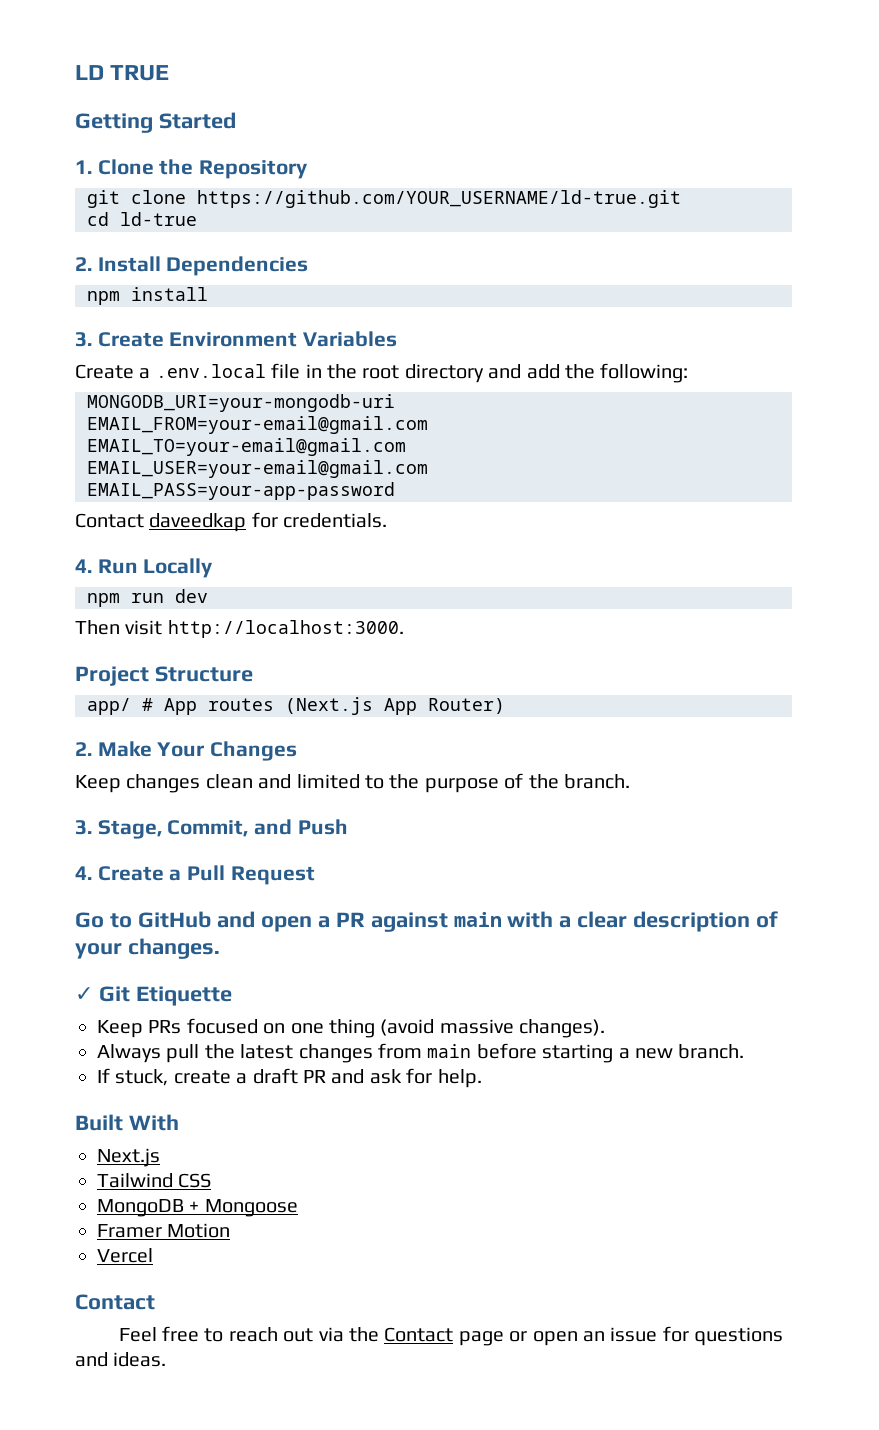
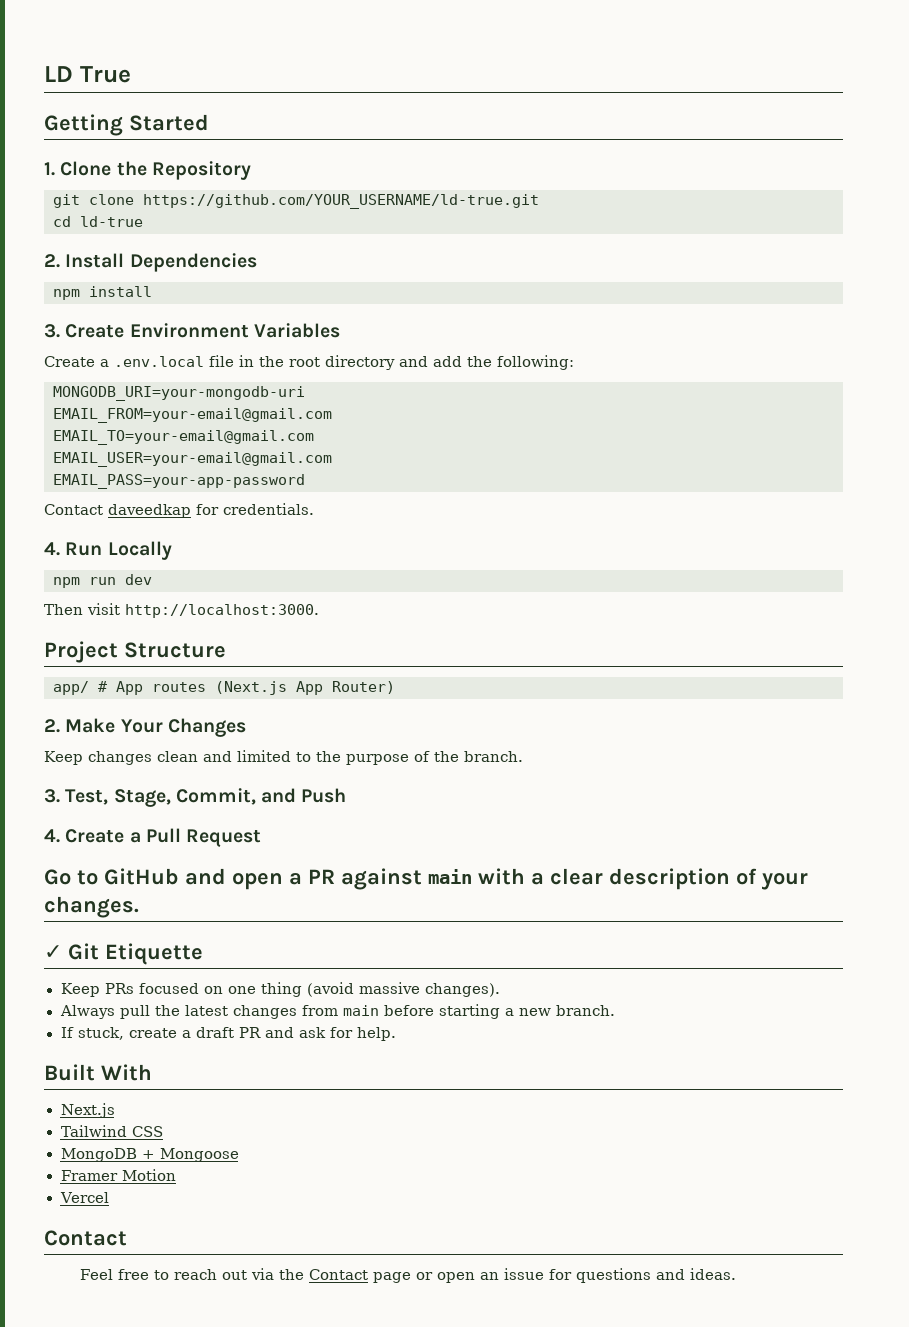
[110,65,170,81] TRUE -> [79,66,131,83] True
(92, 827) none -> [65,789,109,805] Test,

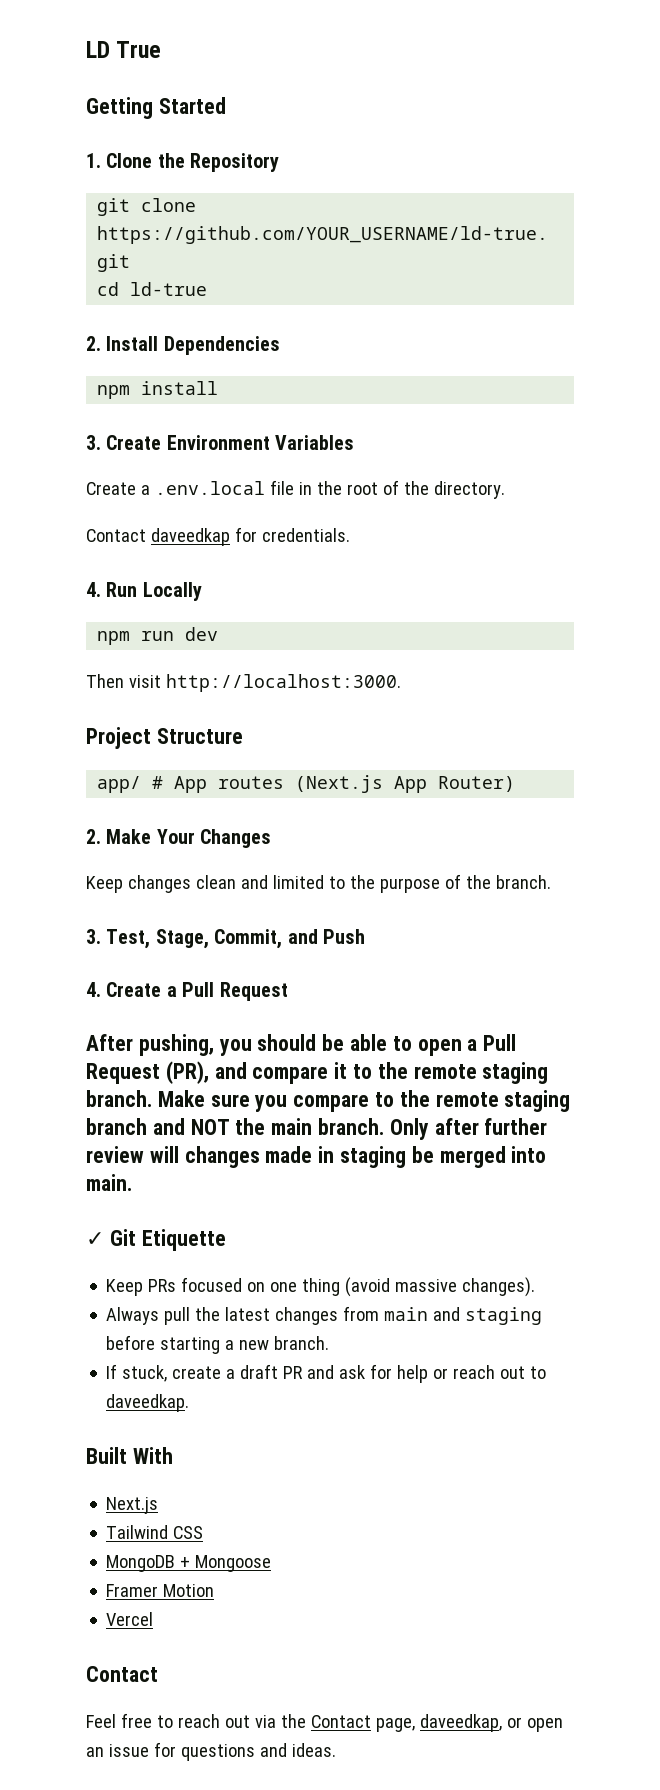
[325,355,574,370] [53,386,305,401] [53,408,332,423] [53,430,314,445] [53,452,332,467] [53,474,305,489] directory and add the following: // MONGODB_URI=your-mongodb-uri // EMAIL_FROM=your-email@gmail.com // EMAIL_TO=your-email@gmail.com // EMAIL_USER=your-email@gmail.com // EMAIL_PASS=your-app-password -> [382,480,505,499] of the directory.
[44,868,808,890] [44,896,139,918] Go to GitHub and open a PR against main with a clear description of your changes. -> [86,1034,517,1056] [86,1061,549,1084] [86,1090,571,1112] [86,1118,548,1140] [86,1146,547,1168] [86,1174,132,1191] After pushing, you should be able to open a Pull Request (PR), and compare it to the remote staging branch. Make sure you compare to the remote staging branch and NOT the main branch. Only after further review will changes made in staging be merged into main.
(379, 1010) none -> [433,1307,543,1325] and staging
[356,1027,396,1041] help. -> [397,1365,547,1383] [106,1394,190,1412] help or reach out to daveedkap.
[372,1272,411,1283] page -> [375,1714,502,1732] page, daveedkap,

